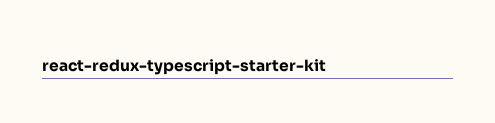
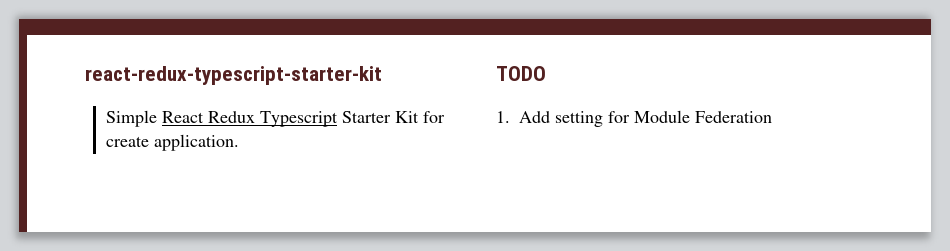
(326, 67) none -> [105,110,445,127] [105,134,239,151] [496,66,546,81] [496,110,772,127] // Simple React Redux Typescript Starter Kit for create application. // TODO // 1. Add setting for Module Federation

